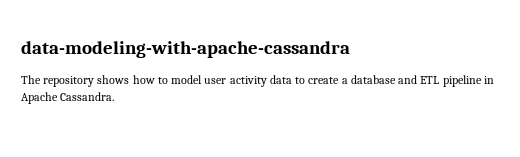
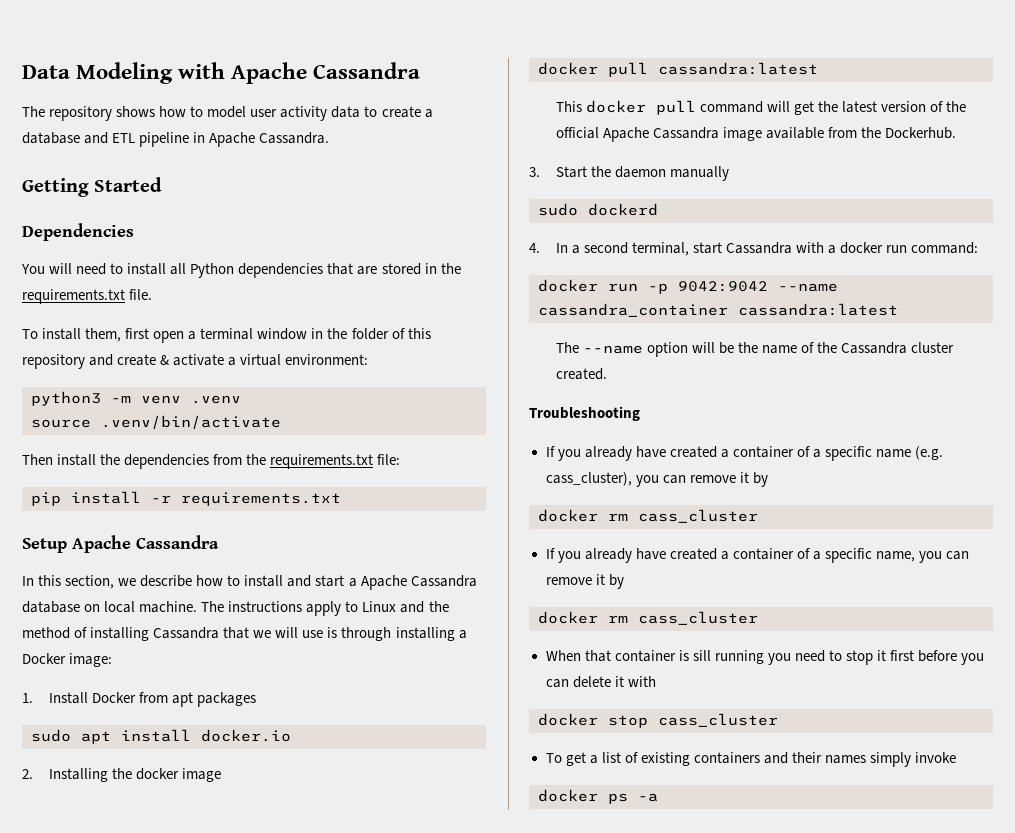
[21,41,350,58] data-modeling-with-apache-cassandra -> [22,62,421,84] Data Modeling with Apache Cassandra
(115, 96) none -> [22,177,163,197] [22,223,134,241] [21,263,461,278] [22,289,153,304] [22,328,431,343] [22,354,369,369] [31,391,241,406] [31,415,281,429] [22,454,401,469] [31,491,341,506] [22,535,219,553] [22,575,477,590] [22,601,449,616] [22,627,467,641] [22,653,113,667] [22,692,257,707] [31,729,291,744] [22,768,222,782] [538,62,818,77] [555,100,967,115] [555,127,957,142] [529,166,730,181] [538,203,658,216] [529,242,979,256] [538,279,838,294] [538,303,898,317] [555,342,955,357] [555,368,607,380] [529,406,640,421] [545,446,944,461] [545,472,768,487] [538,509,758,523] [545,548,970,563] [545,574,624,589] [538,611,758,625] [545,650,985,665] [545,676,656,688] [538,713,778,728] [545,752,957,767] [538,789,658,804] // Getting Started // Dependencies // You will need to install all Python dependencies that are stored in the requirements.txt file. // To install them, first open a terminal window in the folder of this repository and create & activate a virtual environment: // python3 -m venv .venv // source .venv/bin/activate // Then install the dependencies from the requirements.txt file: // pip install -r requirements.txt // Setup Apache Cassandra // In this section, we describe how to install and start a Apache Cassandra database on local machine. The instructions apply to Linux and the method of installing Cassandra that we will use is through installing a Docker image: // 1. Install Docker from apt packages // sudo apt install docker.io // 2. Installing the docker image // docker pull cassandra:latest // This docker pull command will get the latest version of the official Apache Cassandra image available from the Dockerhub. // 3. Start the daemon manually // sudo dockerd // 4. In a second terminal, start Cassandra with a docker run command: // docker run -p 9042:9042 --name cassandra_container cassandra:latest // The --name option will be the name of the Cassandra cluster created. // Troubleshooting // If you already have created a container of a specific name (e.g. cass_cluster), you can remove it by // docker rm cass_cluster // If you already have created a container of a specific name, you can remove it by // docker rm cass_cluster // When that container is sill running you need to stop it first before you can delete it with // docker stop cass_cluster // To get a list of existing containers and their names simply invoke // docker ps -a

